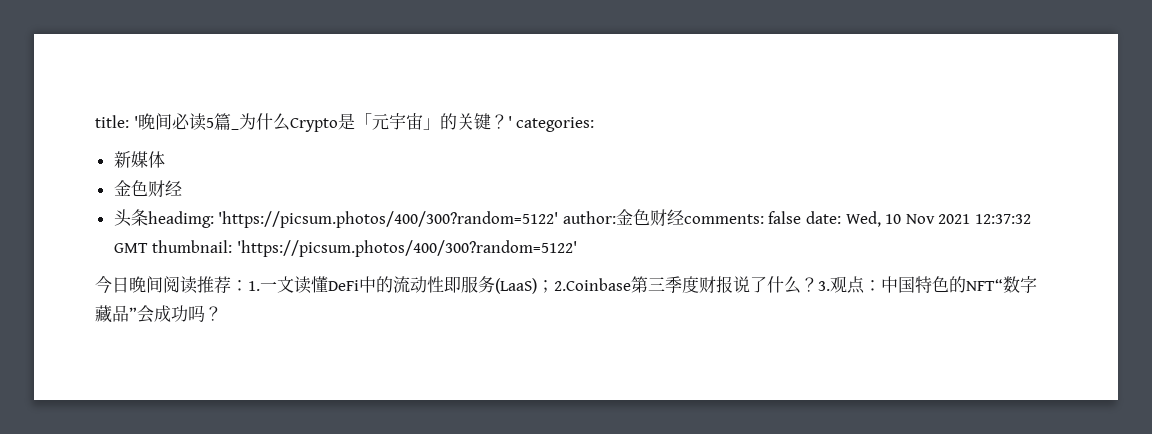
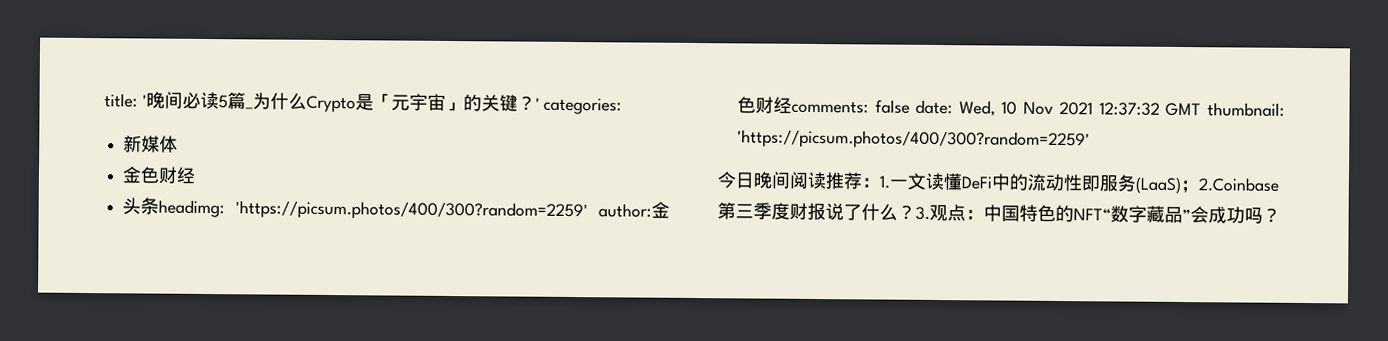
[218,211,559,228] 'https://picsum.photos/400/300?random=5122' -> [235,200,589,221] 'https://picsum.photos/400/300?random=2259'
[236,240,577,257] 'https://picsum.photos/400/300?random=5122' -> [737,129,1091,150] 'https://picsum.photos/400/300?random=2259'

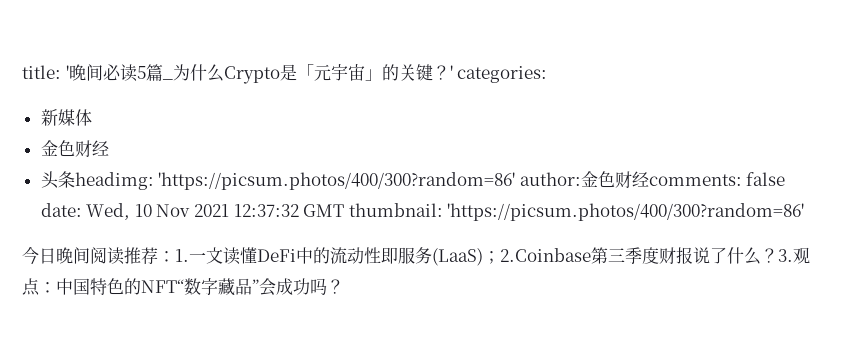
[235,200,589,221] 'https://picsum.photos/400/300?random=2259' -> [158,172,516,190] 'https://picsum.photos/400/300?random=86'
[737,129,1091,150] 'https://picsum.photos/400/300?random=2259' -> [447,203,805,221] 'https://picsum.photos/400/300?random=86'

